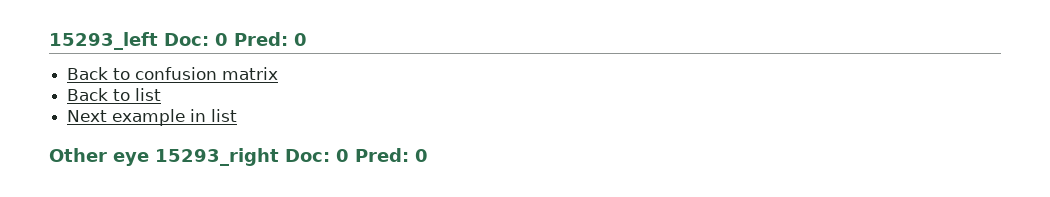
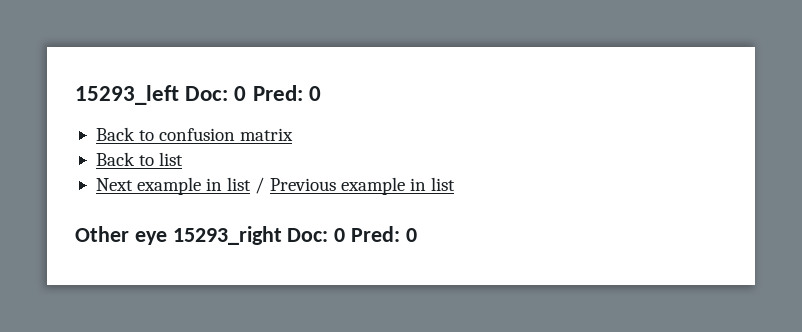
(238, 115) none -> [255,177,455,195] / Previous example in list

